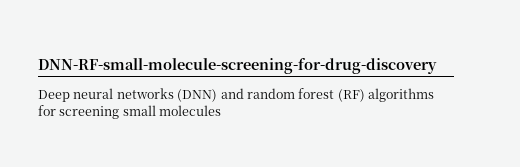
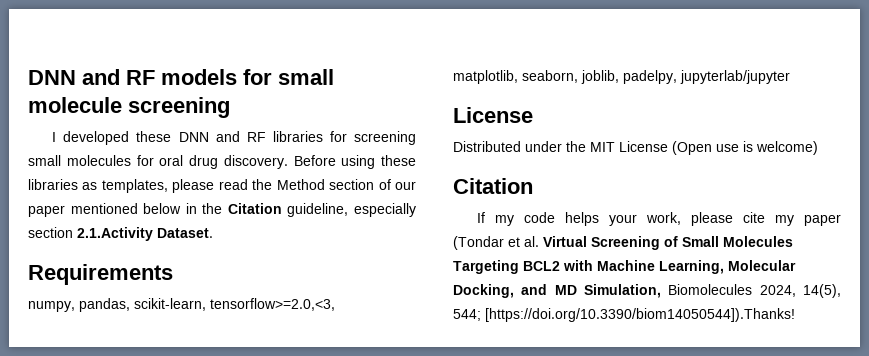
[38,58,437,74] [38,88,434,102] [38,105,222,119] DNN-RF-small-molecule-screening-for-drug-discovery // Deep neural networks (DNN) and random forest (RF) algorithms for screening small molecules -> [28,69,334,85] [28,97,230,118] [52,131,416,145] [28,155,416,169] [28,179,417,193] [28,203,416,217] [28,227,213,241] [28,264,173,285] [28,298,335,312] [453,70,790,84] [453,107,533,123] [453,141,818,155] [453,178,533,194] [477,212,841,226] [453,236,793,250] [453,260,796,274] [453,284,841,298] [453,308,795,322] DNN and RF models for small molecule screening // I developed these DNN and RF libraries for screening small molecules for oral drug discovery. Before using these libraries as templates, please read the Method section of our paper mentioned below in the Citation guideline, especially section 2.1.Activity Dataset. // Requirements // numpy, pandas, scikit-learn, tensorflow>=2.0,<3, // matplotlib, seaborn, joblib, padelpy, jupyterlab/jupyter // License // Distributed under the MIT License (Open use is welcome) // Citation // If my code helps your work, please cite my paper (Tondar et al. Virtual Screening of Small Molecules Targeting BCL2 with Machine Learning, Molecular Docking, and MD Simulation, Biomolecules 2024, 14(5), 544; [https://doi.org/10.3390/biom14050544]).Thanks!

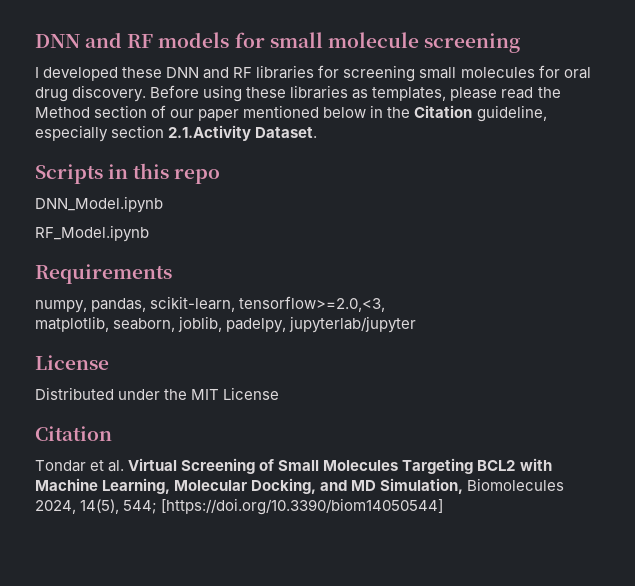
(213, 233) none -> [35,163,221,184] [35,196,163,213] [35,225,149,242] // Scripts in this repo // DNN_Model.ipynb // RF_Model.ipynb
[672,141,818,155] [453,178,533,194] [477,212,841,226] [453,236,504,250] (Open use is welcome) // Citation // If my code helps your work, please cite my paper (Tondar -> [35,426,112,441] [35,460,86,472] // Citation // Tondar
[485,308,795,322] [https://doi.org/10.3390/biom14050544]).Thanks! -> [161,498,444,515] [https://doi.org/10.3390/biom14050544]

